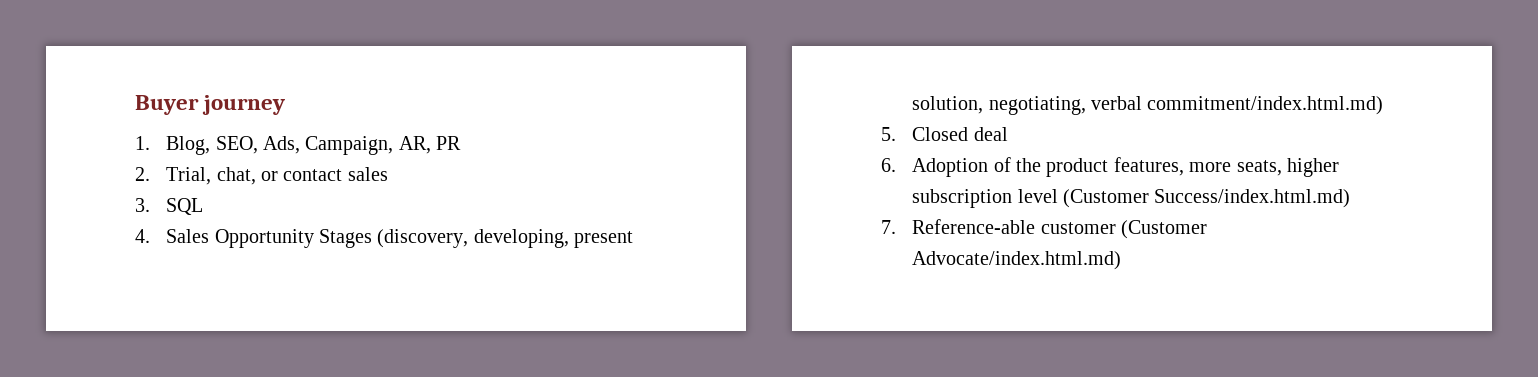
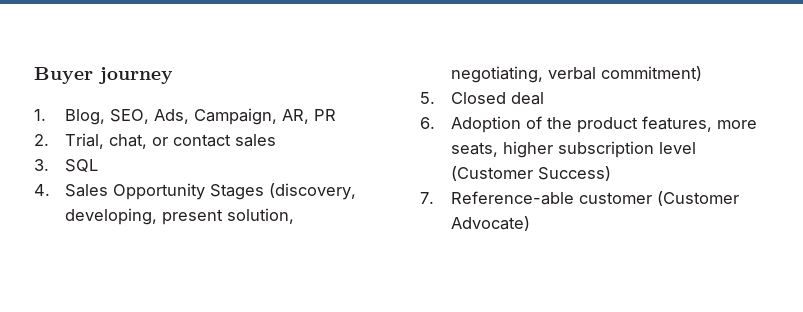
[1147,96,1384,115] commitment/index.html.md) -> [601,66,703,81] commitment)
[1154,189,1351,208] Success/index.html.md) -> [538,166,612,181] Success)
[912,251,1122,270] Advocate/index.html.md) -> [451,216,531,231] Advocate)

